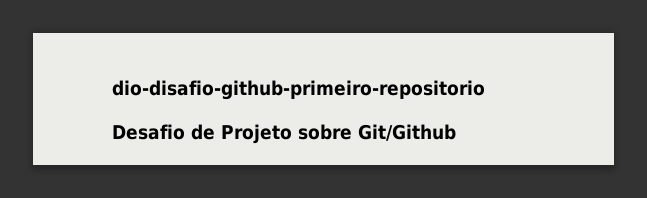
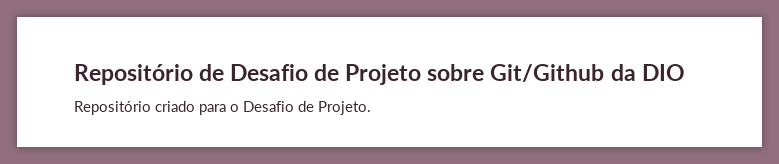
[112,80,485,100] dio-disafio-github-primeiro-repositorio // -> [74,64,225,85] Repositório de
(456, 132) none -> [610,64,685,81] [74,101,371,115] da DIO // Repositório criado para o Desafio de Projeto.

